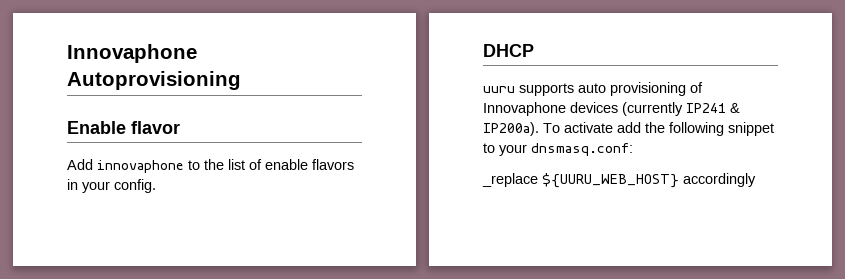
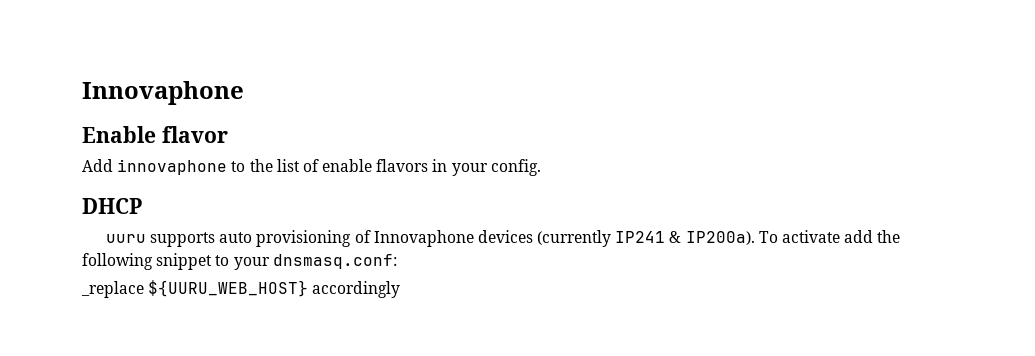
[67,44,197,63] [67,71,241,90] Innovaphone Autoprovisioning -> [82,81,244,105] Innovaphone

